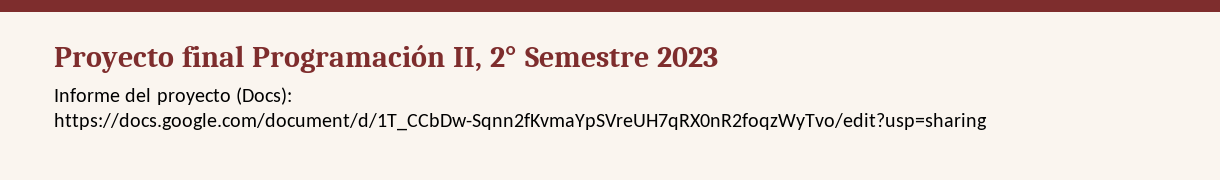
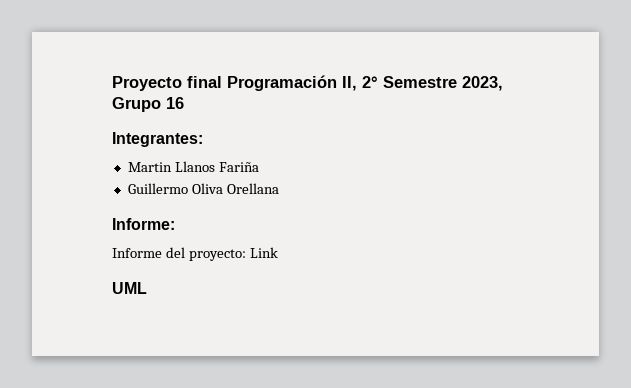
[656,47,718,67] 2023 -> [462,76,503,91] [112,97,184,112] [112,132,203,147] [127,161,259,172] [127,183,279,194] [112,218,175,230] 2023, Grupo 16 // Integrantes: // Martin Llanos Fariña // Guillermo Oliva Orellana // Informe:
[156,87,293,105] [54,113,987,131] proyecto (Docs): https://docs.google.com/document/d/1T_CCbDw-Sqnn2fKvmaYpSVreUH7qRX0nR2foqzWyTvo/edit?usp=sharing -> [188,247,278,261] [112,282,147,294] proyecto: Link // UML

